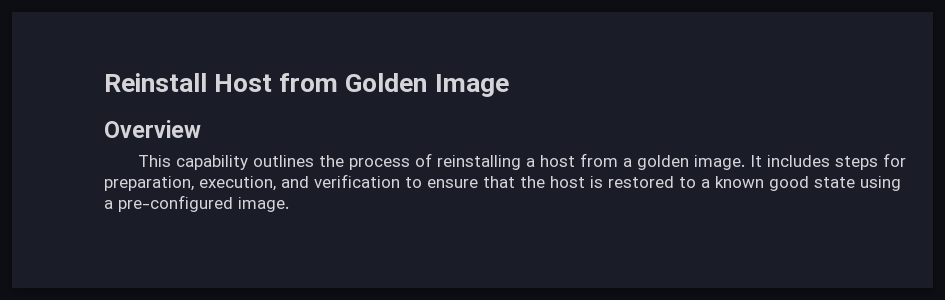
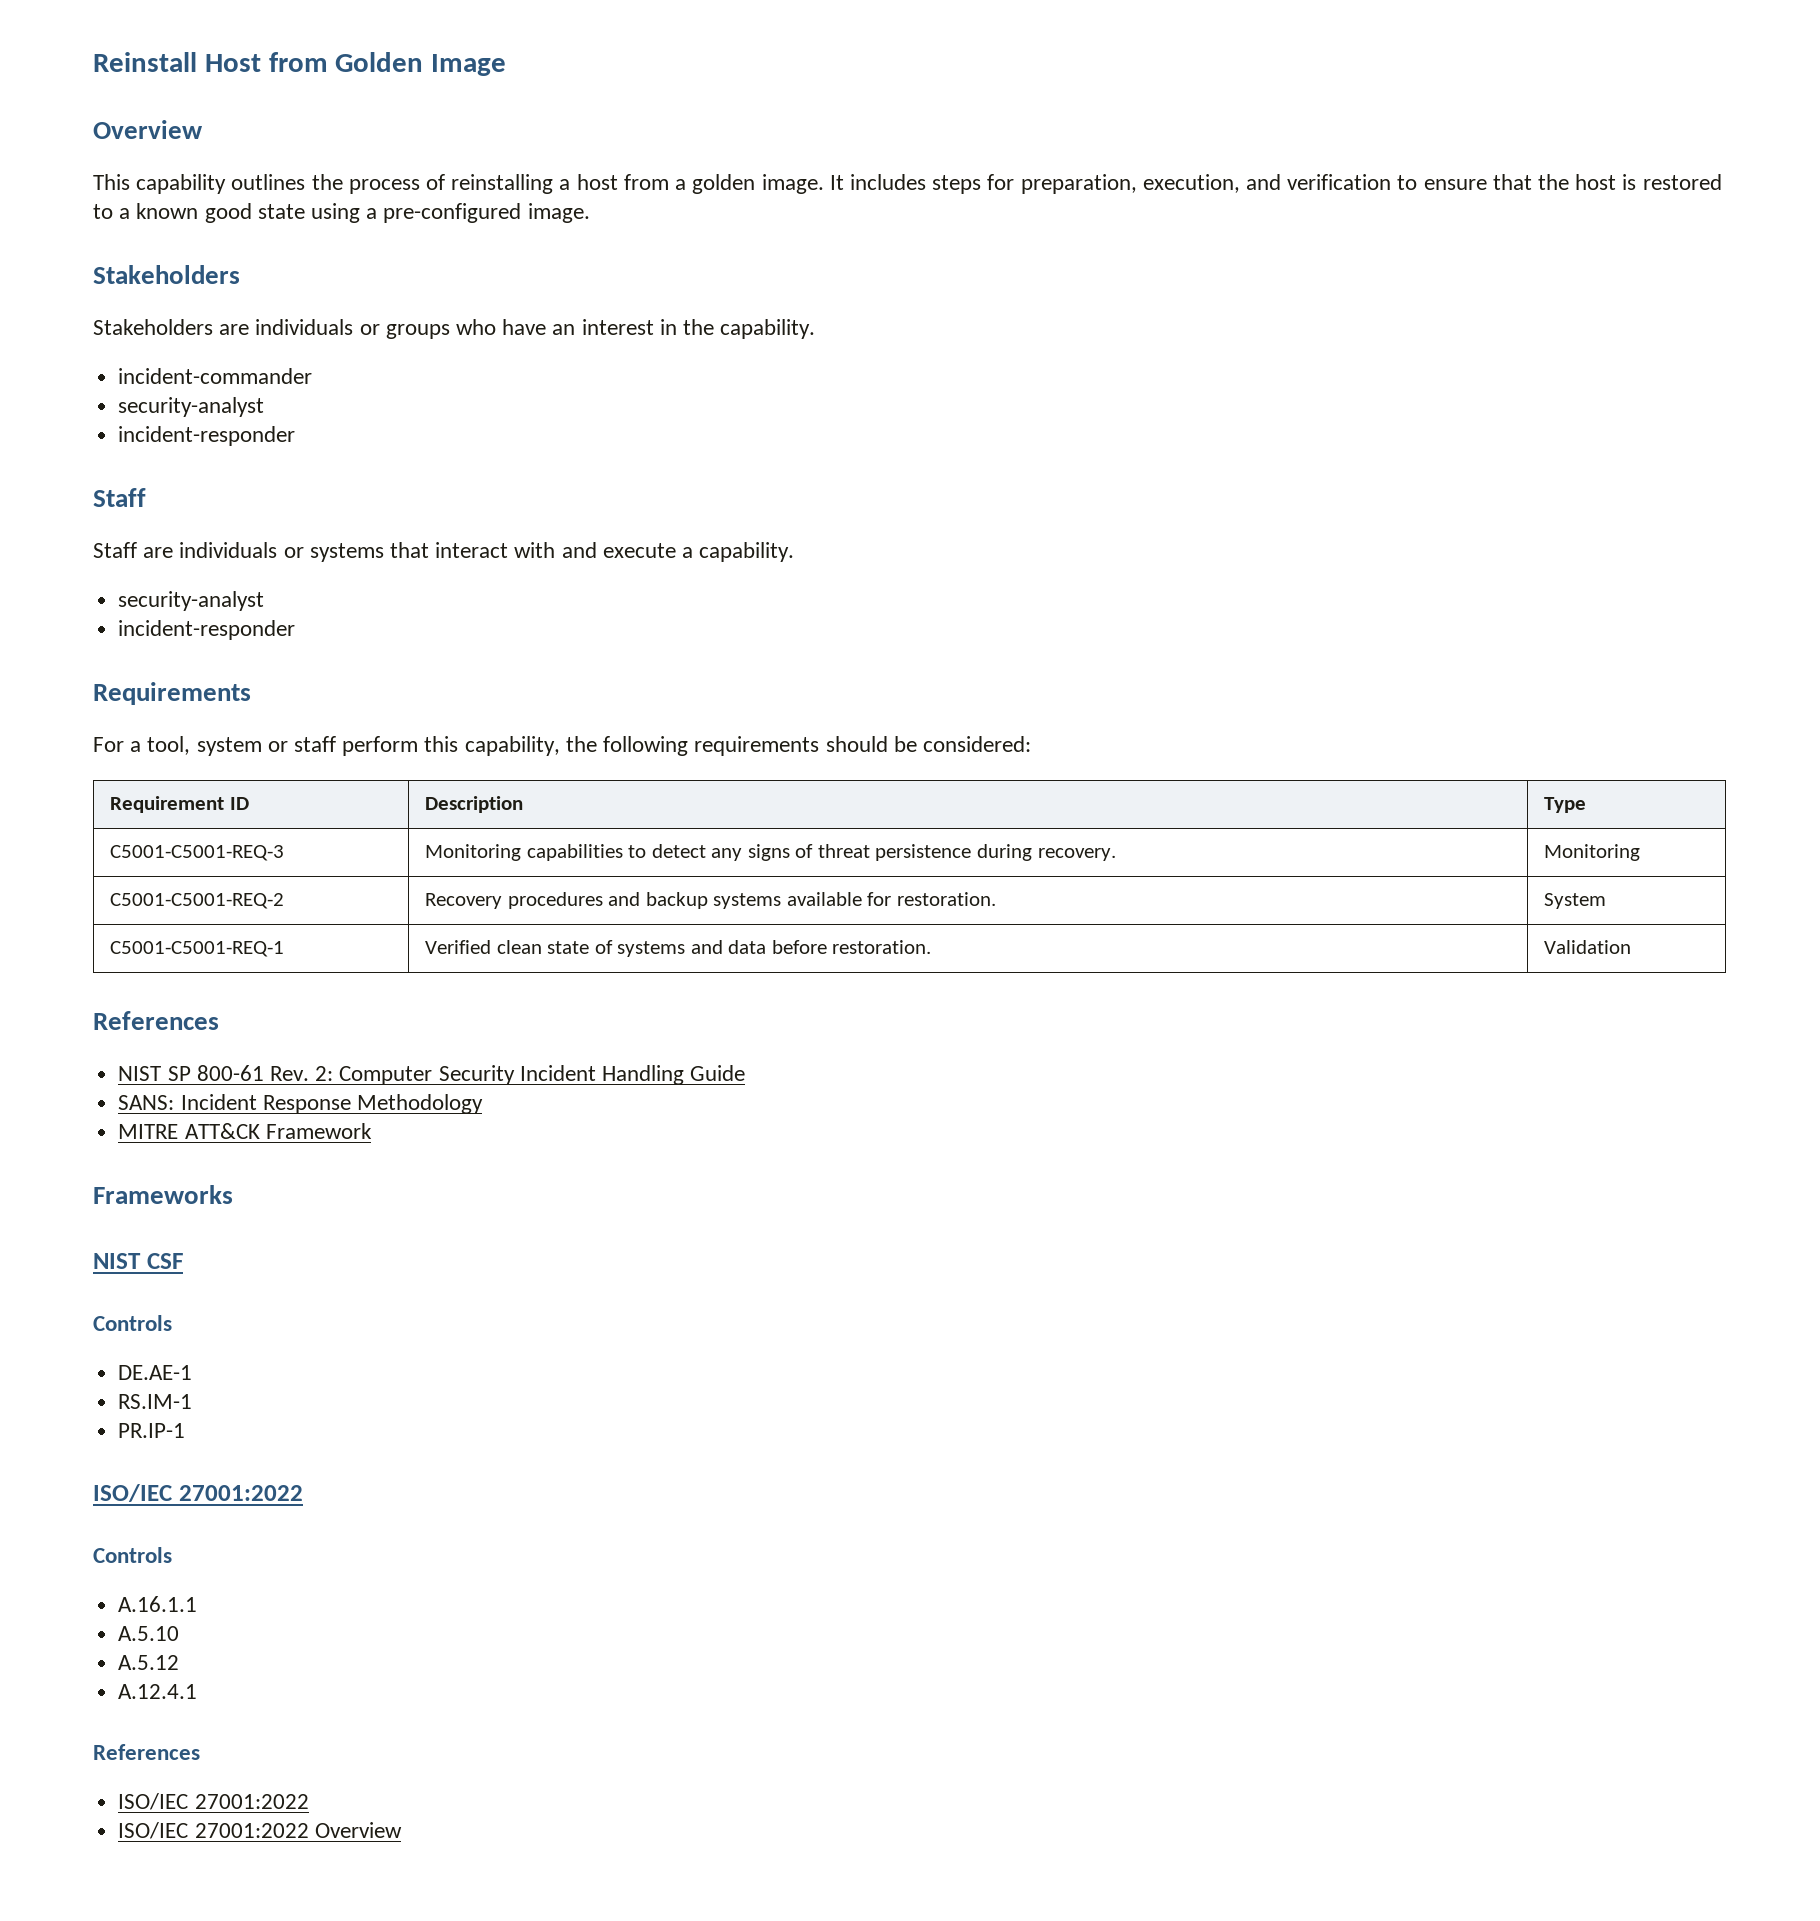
(289, 204) none -> [93,265,240,284] [93,319,816,339] [118,368,313,384] [118,397,265,417] [118,426,296,446] [93,488,146,507] [93,542,795,562] [118,591,265,611] [118,620,296,640] [93,682,251,705] [93,736,1031,756] [110,796,249,813] [425,796,524,813] [1544,797,1587,813] [110,845,285,861] [425,844,1116,861] [1544,844,1641,861] [110,893,285,909] [425,892,996,909] [1544,893,1607,909] [110,941,285,957] [425,940,932,957] [1544,940,1632,954] [93,1011,219,1030] [118,1065,746,1085] [118,1094,483,1114] [118,1123,372,1139] [93,1185,233,1204] [93,1253,183,1269] [93,1315,172,1331] [118,1365,193,1380] [118,1394,193,1409] [118,1423,186,1438] [93,1484,303,1502] [93,1547,172,1563] [118,1596,198,1612] [118,1626,180,1641] [118,1655,180,1670] [118,1684,198,1699] [93,1744,200,1760] [118,1793,309,1810] [118,1822,402,1839] // Stakeholders // Stakeholders are individuals or groups who have an interest in the capability. // incident-commander // security-analyst // incident-responder // Staff // Staff are individuals or systems that interact with and execute a capability. // security-analyst // incident-responder // Requirements // For a tool, system or staff perform this capability, the following requirements should be considered: // Requirement ID | Description | Type // C5001-C5001-REQ-3 | Monitoring capabilities to detect any signs of threat persistence during recovery. | Monitoring // C5001-C5001-REQ-2 | Recovery procedures and backup systems available for restoration. | System // C5001-C5001-REQ-1 | Verified clean state of systems and data before restoration. | Validation // References // NIST SP 800-61 Rev. 2: Computer Security Incident Handling Guide // SANS: Incident Response Methodology // MITRE ATT&CK Framework // Frameworks // NIST CSF // Controls // DE.AE-1 // RS.IM-1 // PR.IP-1 // ISO/IEC 27001:2022 // Controls // A.16.1.1 // A.5.10 // A.5.12 // A.12.4.1 // References // ISO/IEC 27001:2022 // ISO/IEC 27001:2022 Overview

